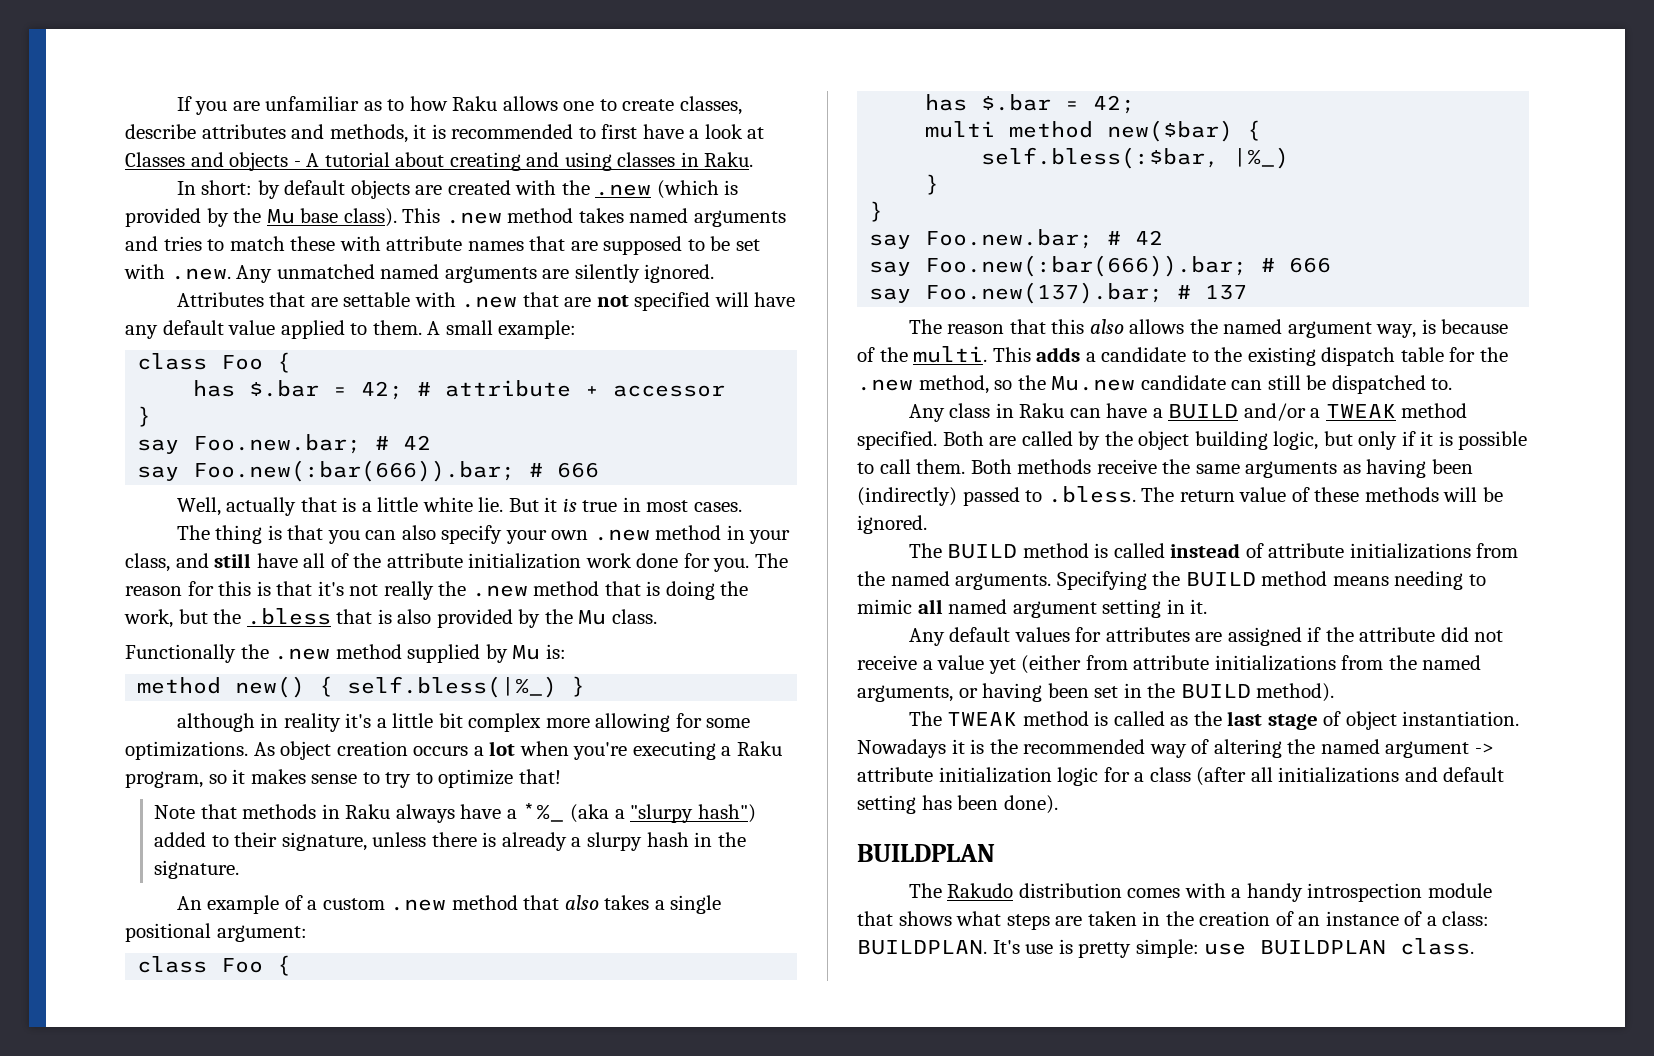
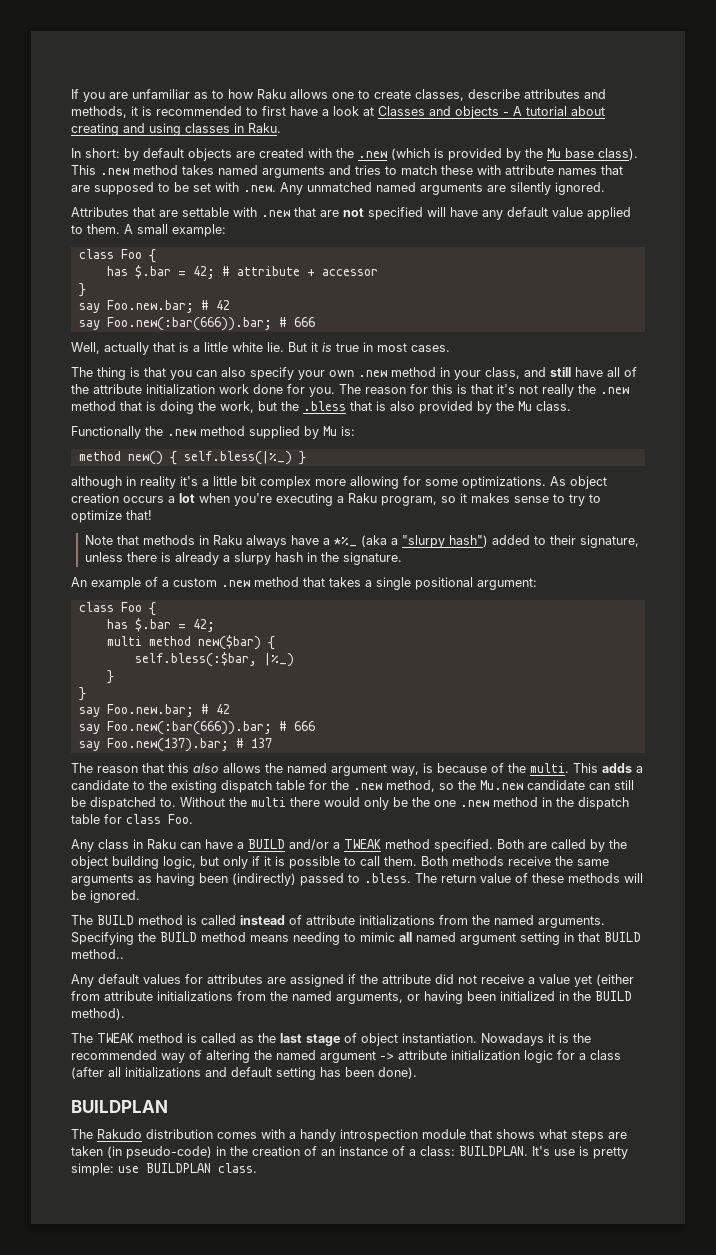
[564,895,599,910] also -> (325, 582) none
(1453, 384) none -> [180,797,629,810] [71,814,193,824] Without the multi there would only be the one .new method in the dispatch table for class Foo.
[1190,599,1208,614] it. -> [578,932,641,942] [71,949,124,959] that BUILD method..
[1094,686,1119,698] set -> [500,991,555,1001] initialized
(1137, 918) none -> [107,1146,212,1159] (in pseudo-code)

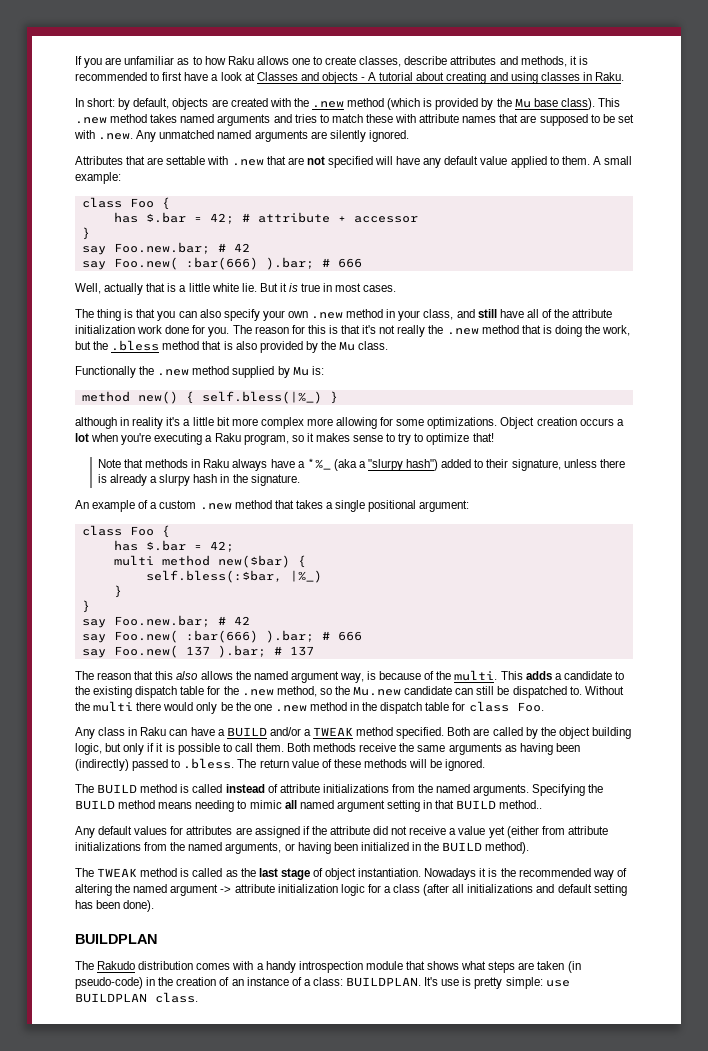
[143,148,184,158] default -> [133,98,170,109] default,
(387, 154) none -> [347,98,385,107] method
[106,317,272,331] Foo.new(:bar(666)).bar; -> [113,257,314,270] Foo.new( :bar(666) ).bar;
(346, 406) none -> [162,341,200,350] method
(256, 481) none -> [231,418,258,426] more
[550,476,607,489] As object -> [500,417,535,429] Object
[106,721,272,735] Foo.new(:bar(666)).bar; -> [113,630,314,643] Foo.new( :bar(666) ).bar;
[106,738,229,752] Foo.new(137).bar; -> [113,645,266,658] Foo.new( 137 ).bar;

